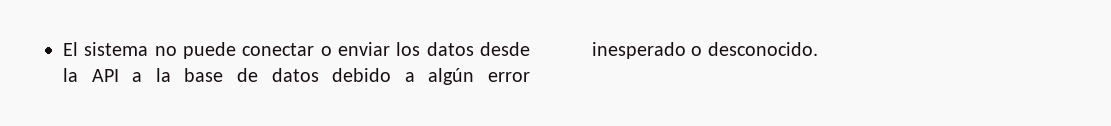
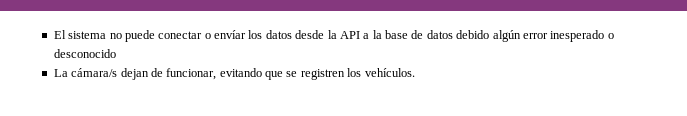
[338,42,390,56] enviar -> [214,30,246,39] envíar
[404,72,415,82] a -> (490, 34) none
[707,42,818,56] desconocido. -> [53,49,116,58] [53,68,415,80] desconocido // La cámara/s dejan de funcionar, evitando que se registren los vehículos.

